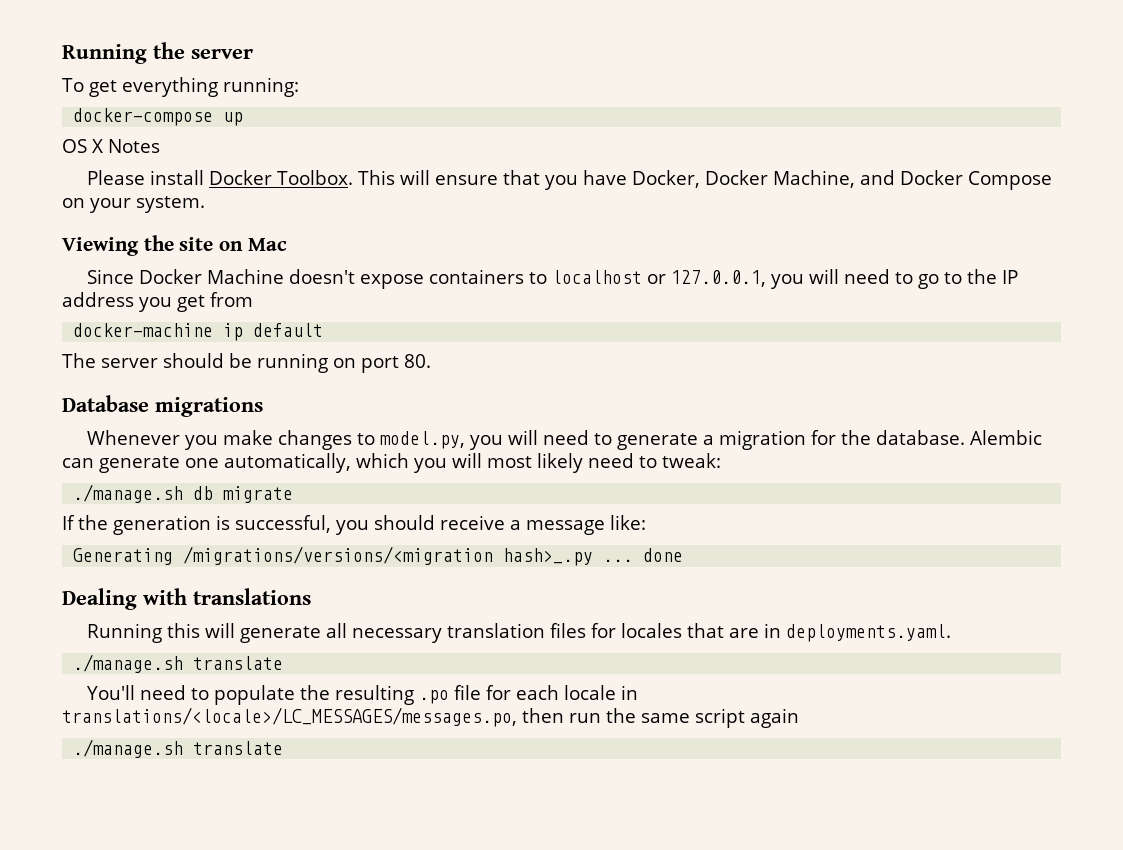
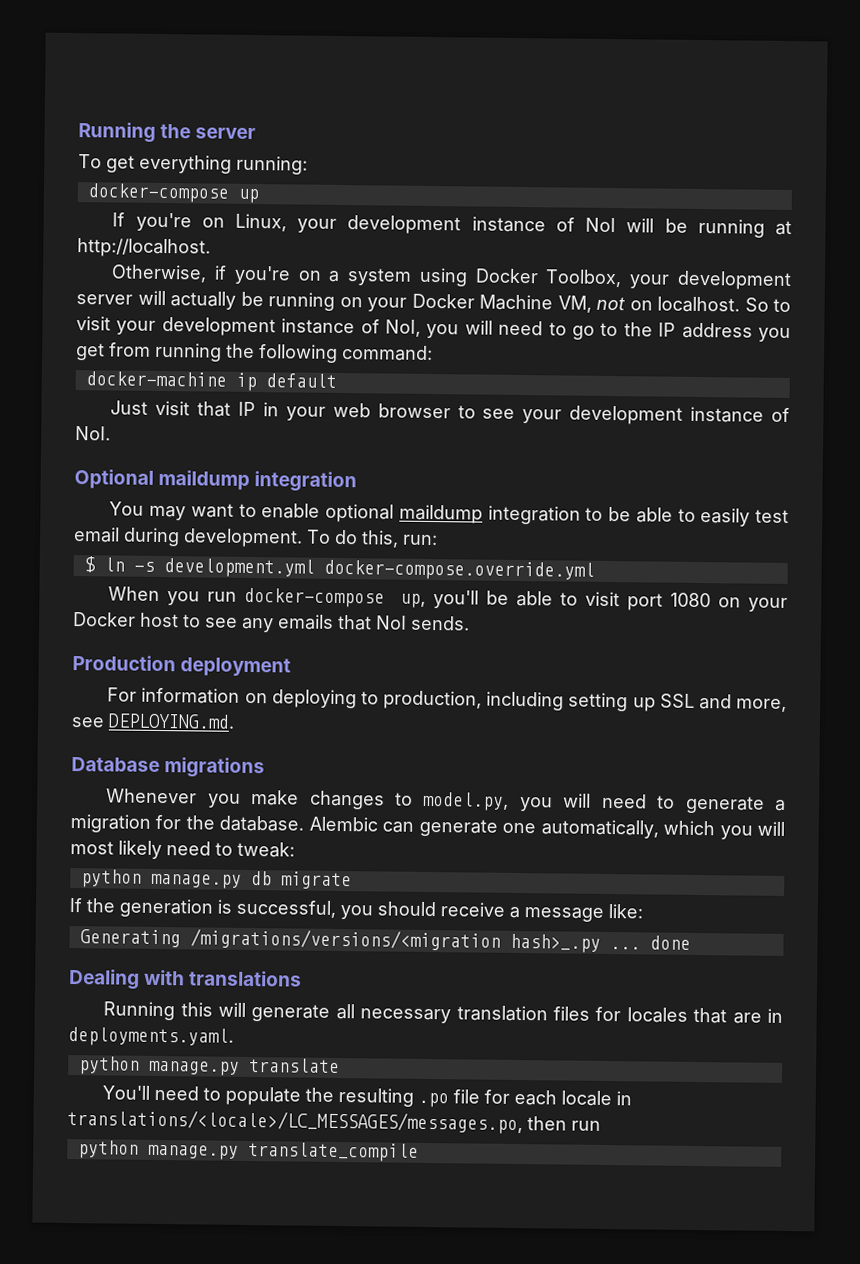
[62,139,160,153] [86,170,1052,190] [62,196,205,213] [62,235,287,256] [86,269,766,289] OS X Notes // Please install Docker Toolbox. This will ensure that you have Docker, Docker Machine, and Docker Compose on your system. // Viewing the site on Mac // Since Docker Machine doesn't expose containers to localhost or 127.0.0.1, -> [112,212,793,238] [77,238,211,258] [111,264,792,291] [76,290,791,313] [76,316,421,337] If you're on Linux, your development instance of NoI will be running at http://localhost. // Otherwise, if you're on a system using Docker Toolbox, your development server will actually be running on your Docker Machine VM, not on localhost. So to visit your development instance of NoI,
(253, 299) none -> [155,342,433,363] running the following command:
[62,353,431,373] The server should be running on port 80. -> [110,400,791,425] [75,426,111,441] [74,469,358,493] [109,501,789,527] [73,527,438,548] [83,556,595,581] [108,586,788,612] [73,612,470,633] [72,655,292,677] [107,687,788,712] [71,713,235,729] Just visit that IP in your web browser to see your development instance of NoI. // Optional maildump integration // You may want to enable optional maildump integration to be able to easily test email during development. To do this, run: // $ ln -s development.yml docker-compose.override.yml // When you run docker-compose up, you'll be able to visit port 1080 on your Docker host to see any emails that NoI sends. // Production deployment // For information on deploying to production, including setting up SSL and more, see DEPLOYING.md.
[73,484,184,503] ./manage.sh -> [80,869,242,889] python manage.py
[73,654,184,673] ./manage.sh -> [78,1056,240,1076] python manage.py
[606,708,799,728] [73,739,284,758] the same script again // ./manage.sh translate -> [77,1140,419,1162] // python manage.py translate_compile

